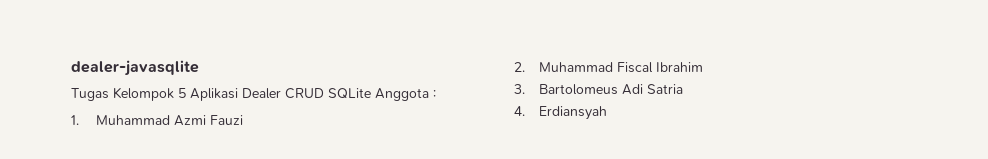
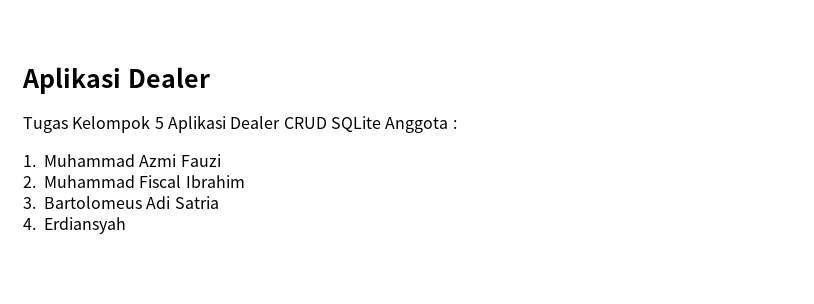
[71,60,199,76] dealer-javasqlite -> [22,67,210,94] Aplikasi Dealer

